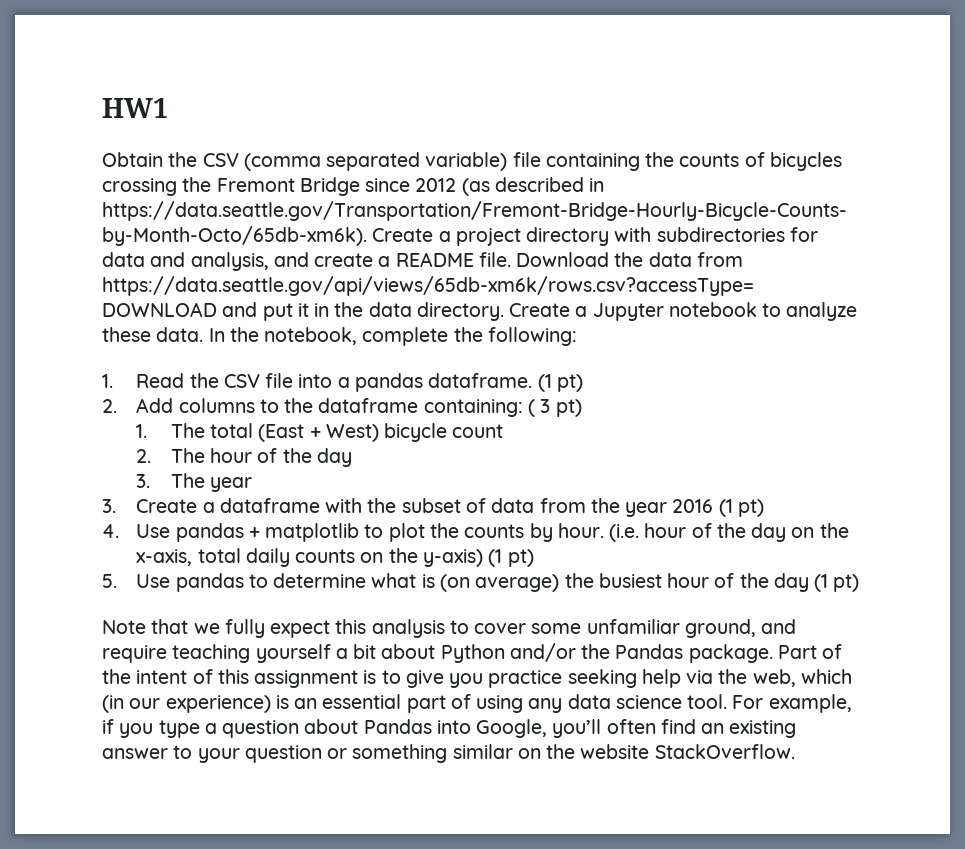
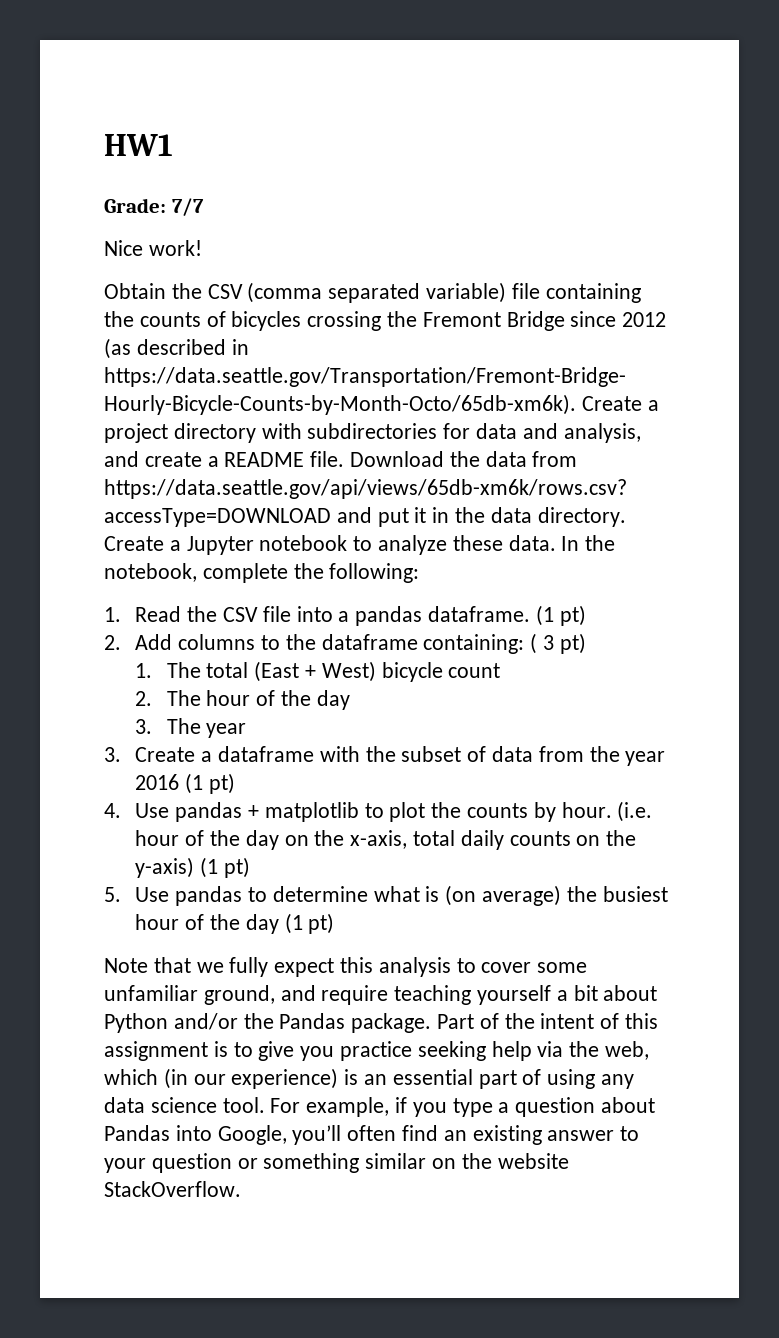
(168, 108) none -> [104,198,204,216] [104,240,202,256] // Grade: 7/7 // Nice work!

